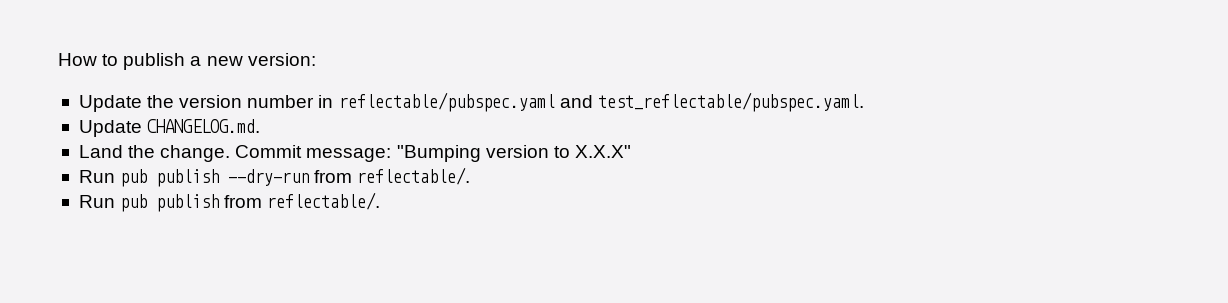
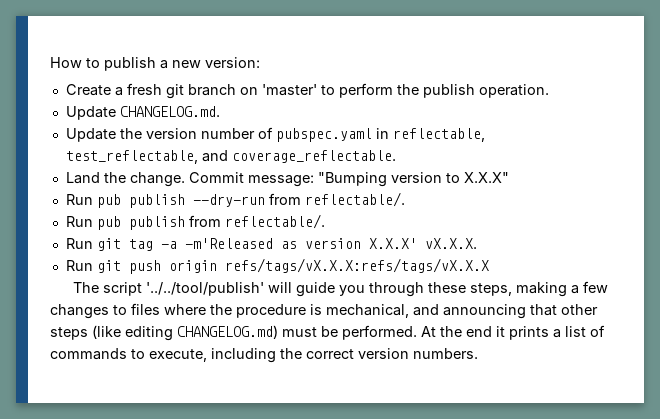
[78,92,864,112] [78,119,261,137] Update the version number in reflectable/pubspec.yaml and test_reflectable/pubspec.yaml. // Update CHANGELOG.md. -> [65,83,549,99] [65,106,220,120] [65,127,485,142] [65,150,396,164] Create a fresh git branch on 'master' to perform the publish operation. // Update CHANGELOG.md. // Update the version number of pubspec.yaml in reflectable, test_reflectable, and coverage_reflectable.
(381, 201) none -> [65,238,477,251] [65,258,489,274] [72,281,608,297] [50,303,598,319] [50,325,605,341] [50,348,478,363] // Run git tag -a -m'Released as version X.X.X' vX.X.X. // Run git push origin refs/tags/vX.X.X:refs/tags/vX.X.X // The script '../../tool/publish' will guide you through these steps, making a few changes to files where the procedure is mechanical, and announcing that other steps (like editing CHANGELOG.md) must be performed. At the end it prints a list of commands to execute, including the correct version numbers.

